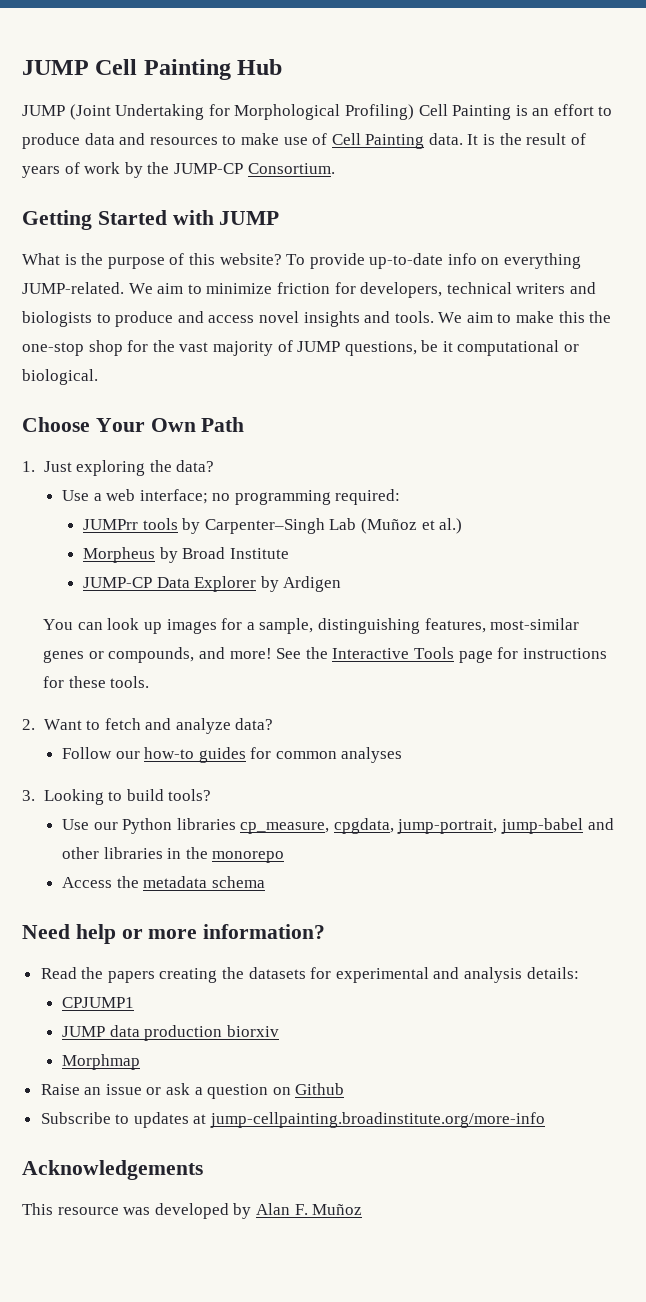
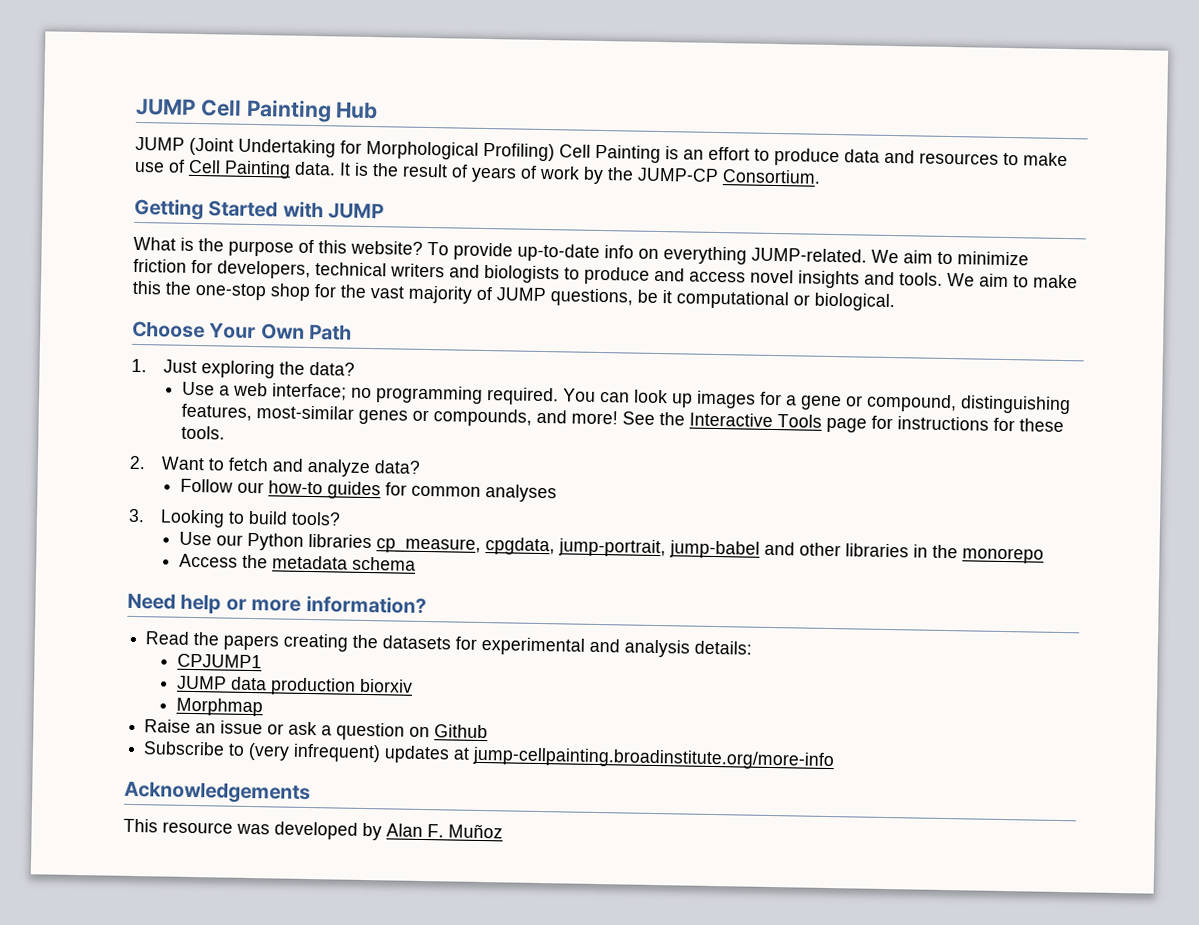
[335,489,401,505] [83,518,463,534] [83,547,289,563] [83,576,342,592] required: // JUMPrr tools by Carpenter–Singh Lab (Muñoz et al.) // Morpheus by Broad Institute // JUMP-CP Data Explorer by Ardigen // -> [485,387,559,406] required.
[259,618,314,634] sample, -> [799,393,957,413] gene or compound,
(130, 1119) none -> [248,742,382,763] (very infrequent)

